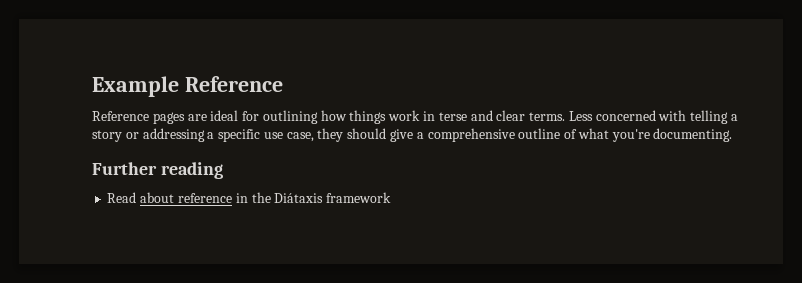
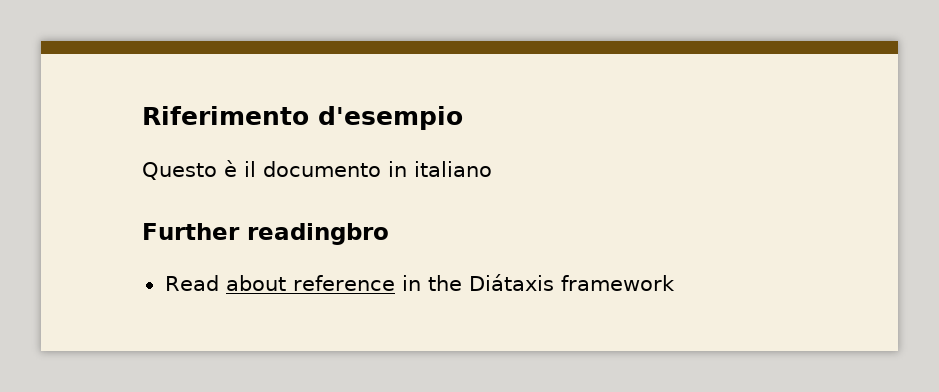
[92,76,283,97] [92,110,739,124] [92,128,733,142] Example Reference // Reference pages are ideal for outlining how things work in terse and clear terms. Less concerned with telling a story or addressing a specific use case, they should give a comprehensive outline of what you're documenting. -> [142,106,463,130] [142,160,492,180] Riferimento d'esempio // Questo è il documento in italiano
[160,162,223,179] reading -> [246,223,389,245] readingbro

